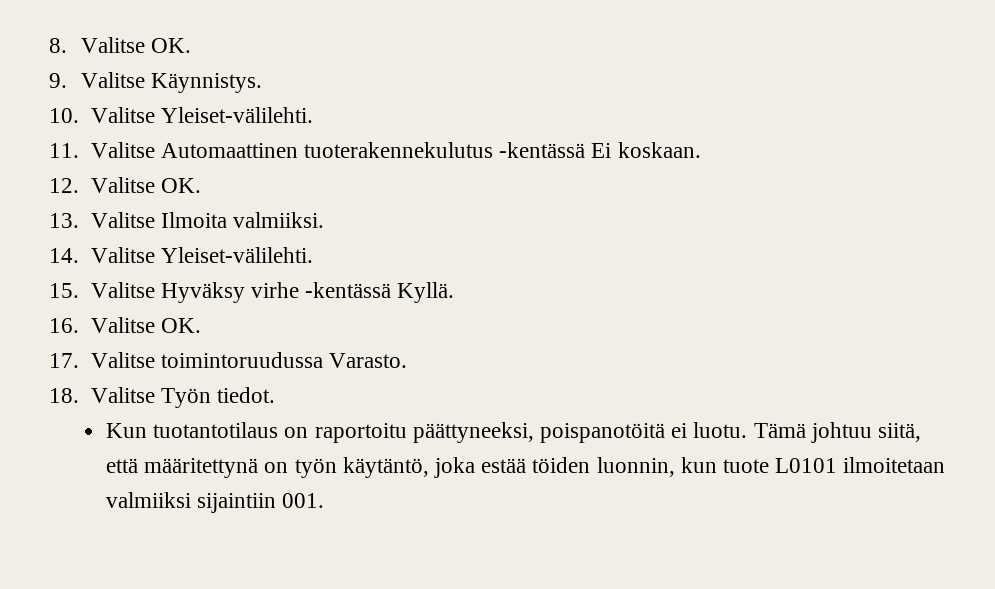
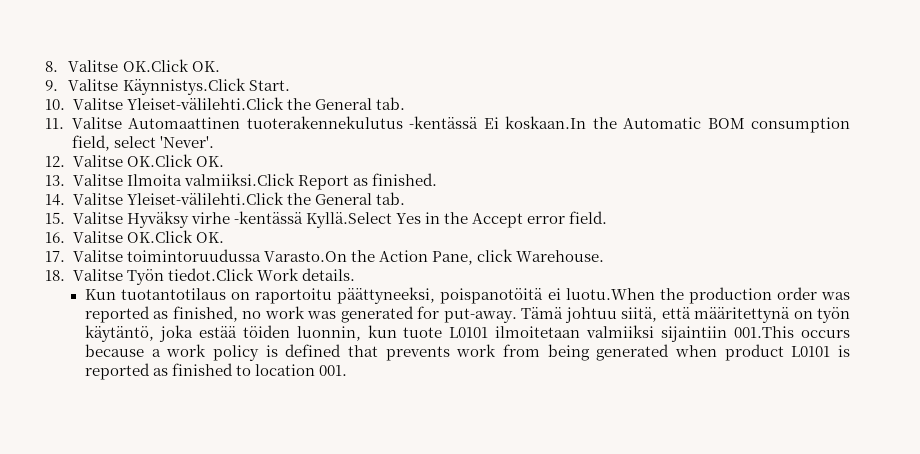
(145, 45) none -> [122,59,189,72] OK.Click
[150,73,262,93] Käynnistys. -> [122,78,290,95] Käynnistys.Click Start.
[160,107,313,123] Yleiset-välilehti. -> [126,97,405,110] Yleiset-välilehti.Click the General tab.
[617,142,701,158] koskaan. -> [505,116,850,133] [71,135,214,151] koskaan.In the Automatic BOM consumption field, select 'Never'.
(155, 185) none -> [126,154,193,167] OK.Click
[232,212,324,228] [49,247,313,263] valmiiksi. // 14. Valitse Yleiset-välilehti. -> [183,173,437,190] [45,192,405,206] valmiiksi.Click Report as finished. // 14. Valitse Yleiset-välilehti.Click the General tab.
[397,282,455,303] Kyllä. -> [305,211,607,228] Kyllä.Select Yes in the Accept error field.
(155, 325) none -> [126,230,193,243] OK.Click
[328,353,407,368] Varasto. -> [263,249,604,265] Varasto.On the Action Pane, click Warehouse.
[216,387,275,403] tiedot. -> [167,268,355,281] tiedot.Click Work details.
[693,422,748,438] luotu. -> [565,287,850,304] [84,306,517,323] luotu.When the production order was reported as finished, no work was generated for put-away.
(277, 503) none -> [734,326,851,338] [84,344,851,361] [84,363,316,380] 001.This occurs because a work policy is defined that prevents work from being generated when product L0101 is reported as finished to location

